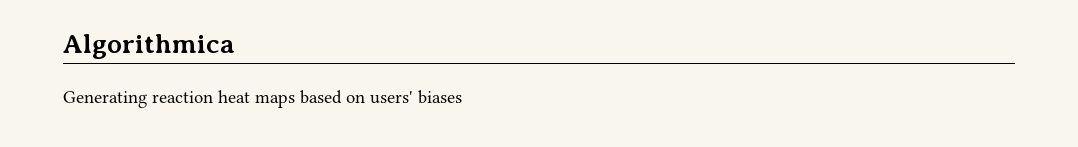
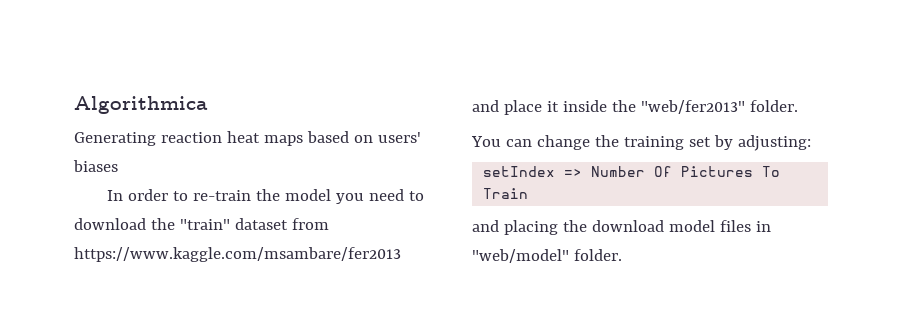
(462, 97) none -> [107,189,425,204] [74,218,329,230] [74,247,401,262] [472,100,798,115] [471,135,811,151] [483,166,781,177] [483,188,529,199] [472,220,771,235] [472,249,622,263] // In order to re-train the model you need to download the "train" dataset from https://www.kaggle.com/msambare/fer2013 and place it inside the "web/fer2013" folder. // You can change the training set by adjusting: // setIndex => Number Of Pictures To Train // and placing the download model files in "web/model" folder.

